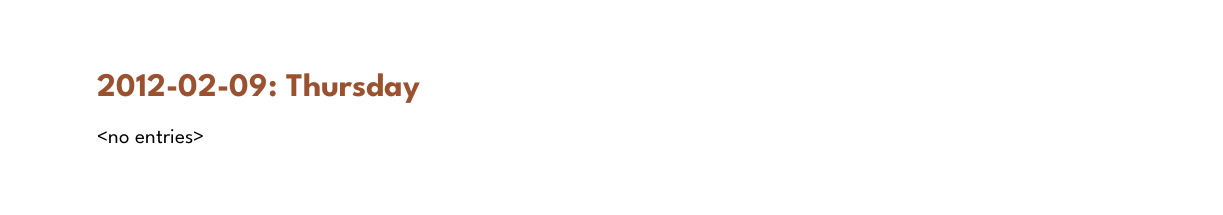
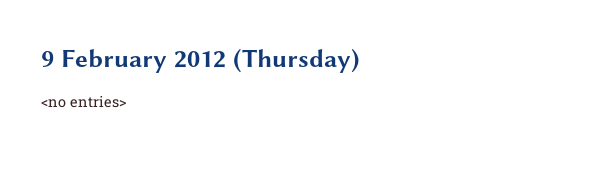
[97,73,420,103] 2012-02-09: Thursday -> [41,48,360,73] 9 February 2012 (Thursday)

